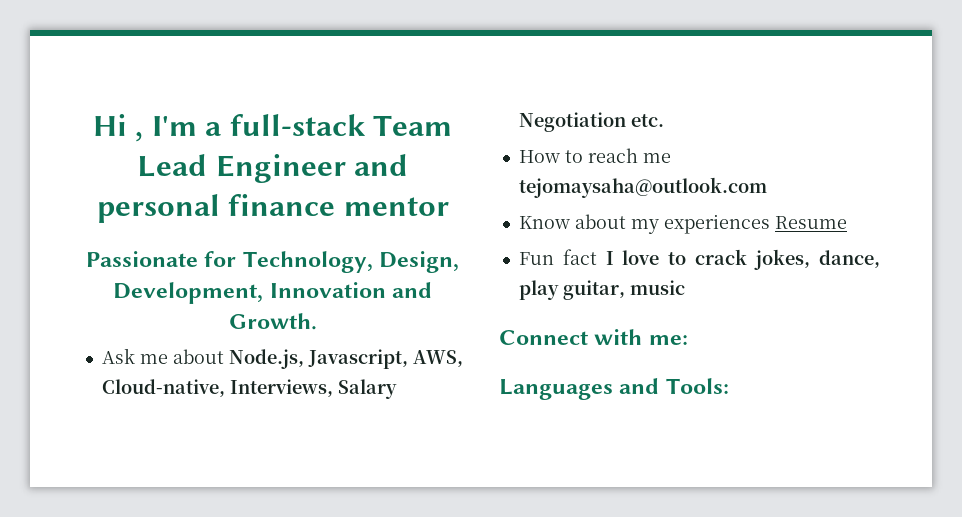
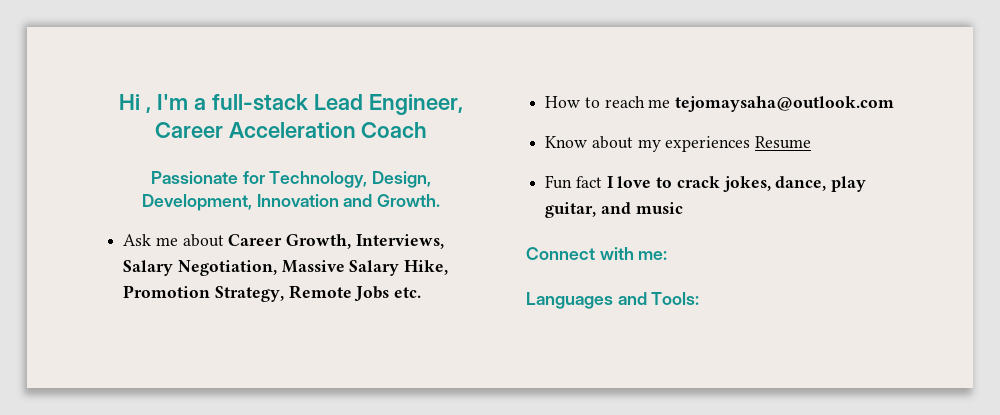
[373,115,453,136] [136,154,409,183] [96,194,449,223] Team Lead Engineer and personal finance mentor -> [313,94,463,115] [154,122,428,138] Lead Engineer, Career Acceleration Coach
[228,349,463,369] [101,379,397,399] [518,112,626,132] Node.js, Javascript, AWS, Cloud-native, Interviews, Salary Negotiation -> [228,234,444,249] [123,260,449,276] [123,285,390,302] Career Growth, Interviews, Salary Negotiation, Massive Salary Hike, Promotion Strategy, Remote Jobs
(625, 290) none -> [600,202,631,214] and

